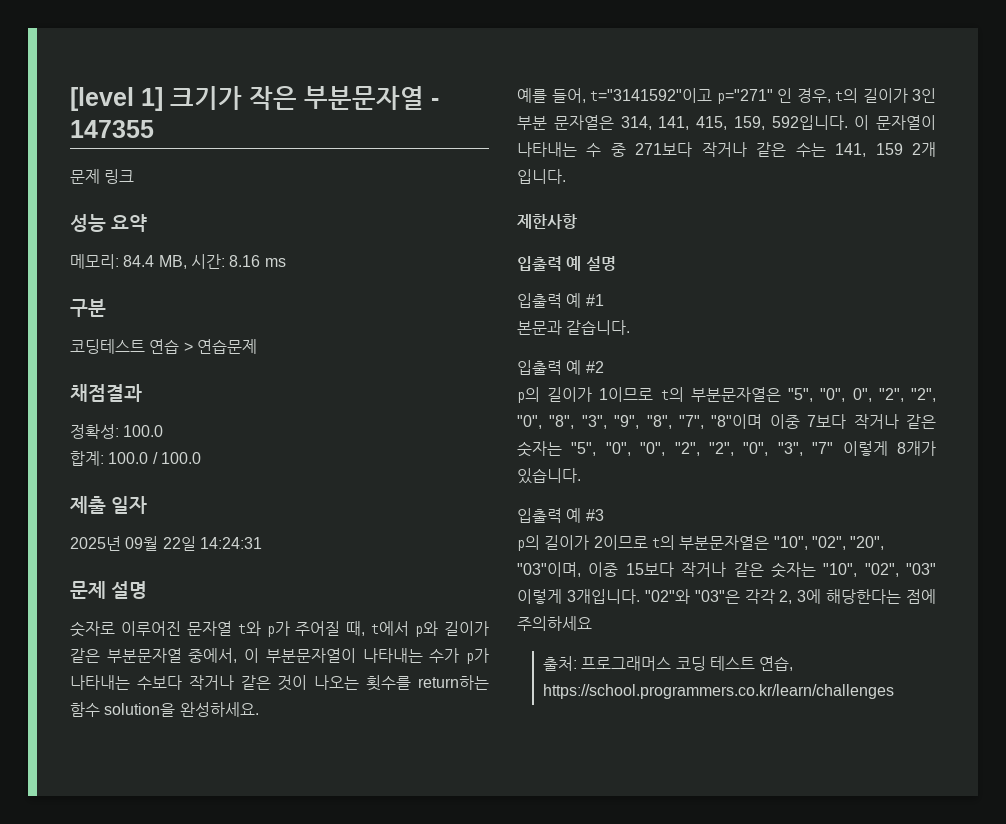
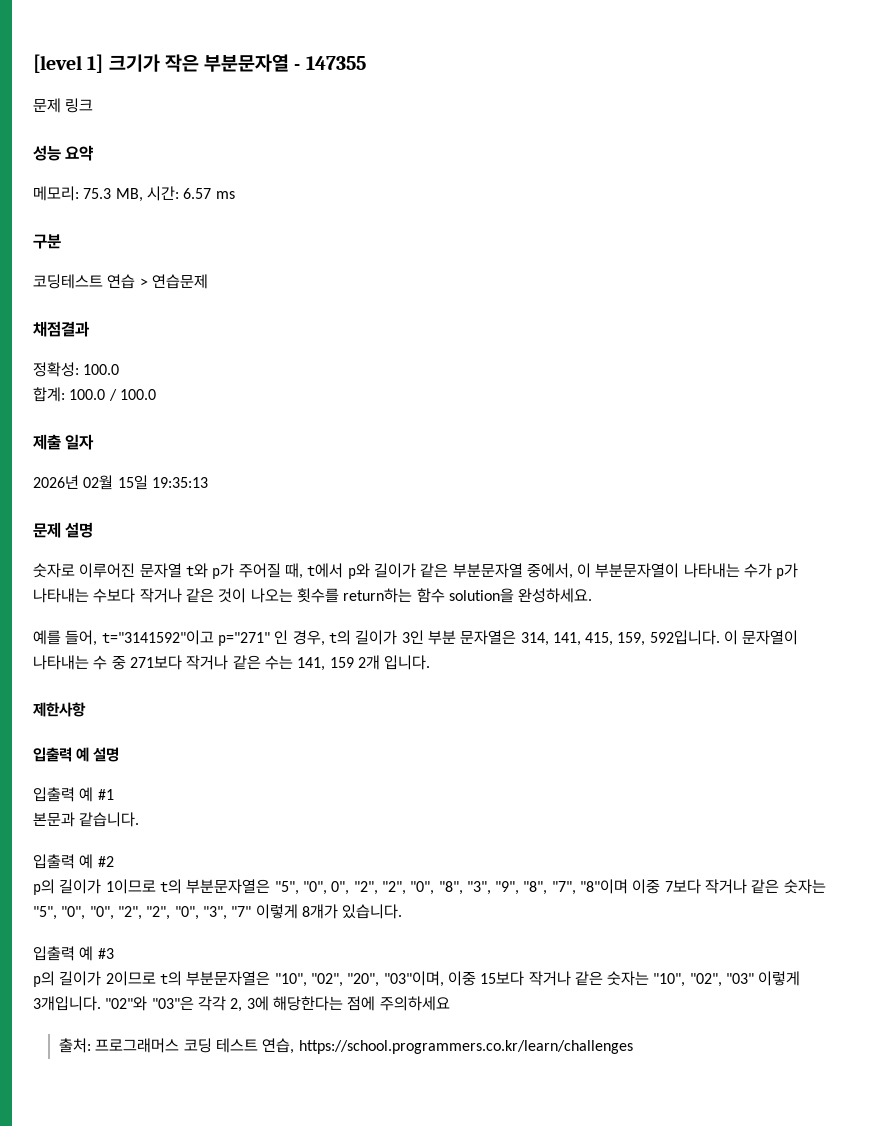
[123,255,155,267] 84.4 -> [83,188,112,199] 75.3
[229,255,261,267] 8.16 -> [183,188,212,199] 6.57
[70,536,262,551] 2025년 09월 22일 14:24:31 -> [33,475,208,490] 2026년 02월 15일 19:35:13

